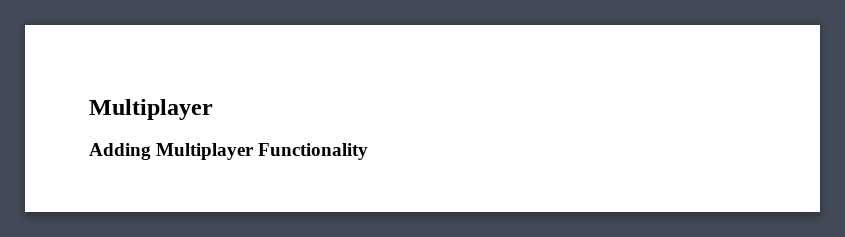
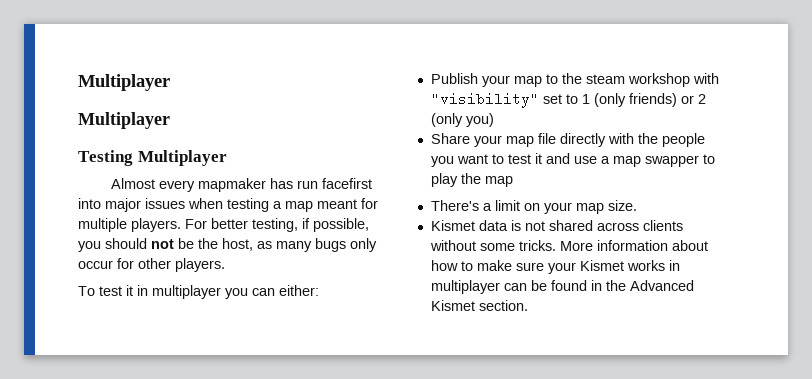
[89,99,213,120] [89,143,369,160] Multiplayer // Adding Multiplayer Functionality -> [78,74,170,91] [78,112,170,129] [78,150,227,166] [111,178,373,192] [78,198,378,212] [78,218,369,232] [78,238,377,252] [78,258,225,272] [78,285,319,299] [430,73,719,87] [430,92,706,108] [430,113,494,127] [430,133,705,147] [430,153,715,167] [430,173,513,187] [430,200,637,214] [430,220,683,231] [429,240,708,251] [430,260,680,274] [430,280,694,294] [430,300,528,311] Multiplayer // Multiplayer // Testing Multiplayer // Almost every mapmaker has run facefirst into major issues when testing a map meant for multiple players. For better testing, if possible, you should not be the host, as many bugs only occur for other players. // To test it in multiplayer you can either: // Publish your map to the steam workshop with "visibility" set to 1 (only friends) or 2 (only you) // Share your map file directly with the people you want to test it and use a map swapper to play the map // There's a limit on your map size. // Kismet data is not shared across clients without some tricks. More information about how to make sure your Kismet works in multiplayer can be found in the Advanced Kismet section.

